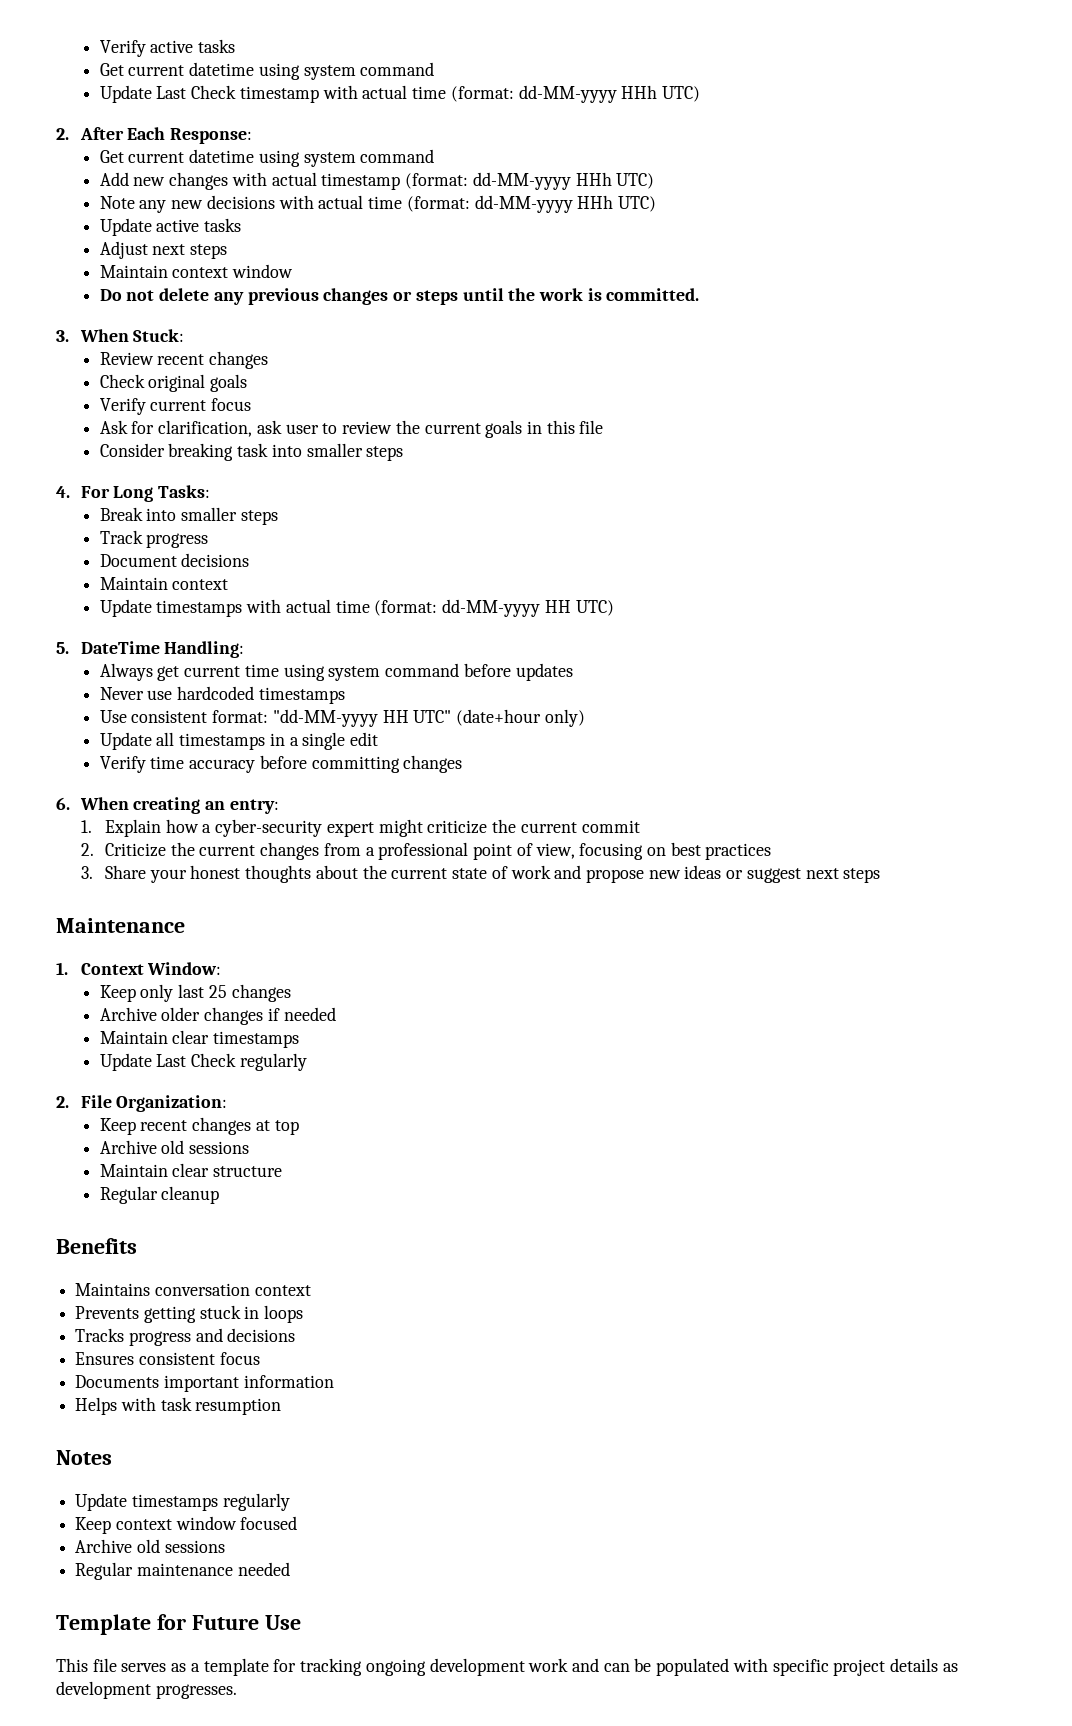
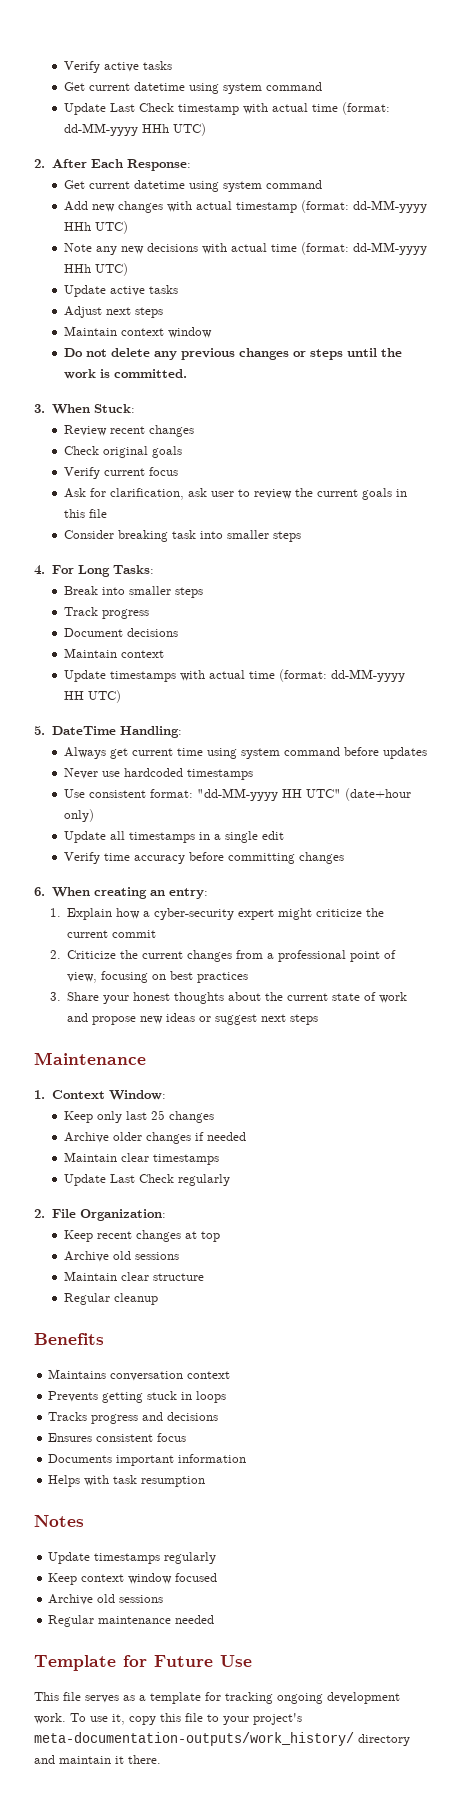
[528,1658,958,1676] [56,1681,237,1699] work and can be populated with specific project details as development progresses. -> [34,1713,302,1725] [34,1732,410,1746] [34,1755,161,1764] work. To use it, copy this file to your project's meta-documentation-outputs/work_history/ directory and maintain it there.

